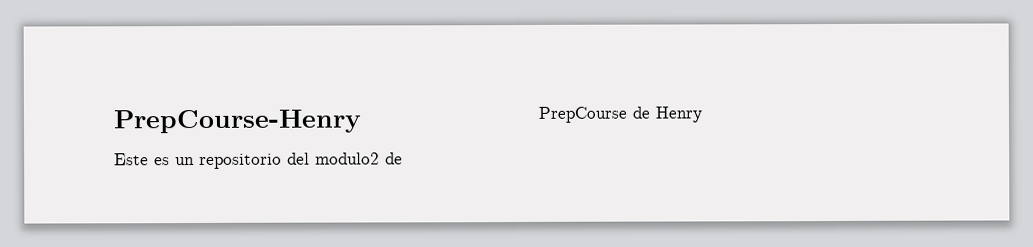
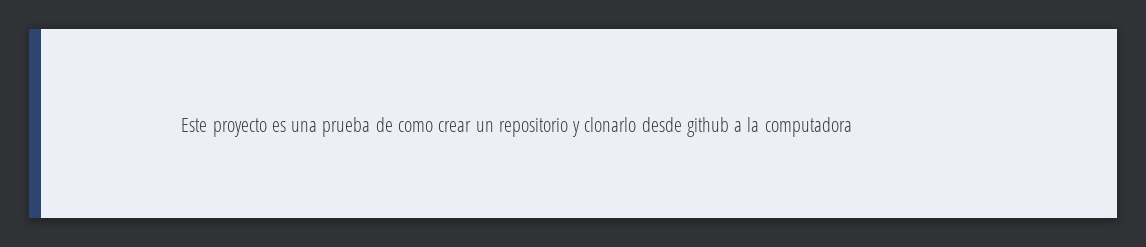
[113,109,362,134] [114,152,403,169] [538,106,702,123] PrepCourse-Henry // Este es un repositorio del modulo2 de PrepCourse de Henry -> [181,117,852,137] Este proyecto es una prueba de como crear un repositorio y clonarlo desde github a la computadora

